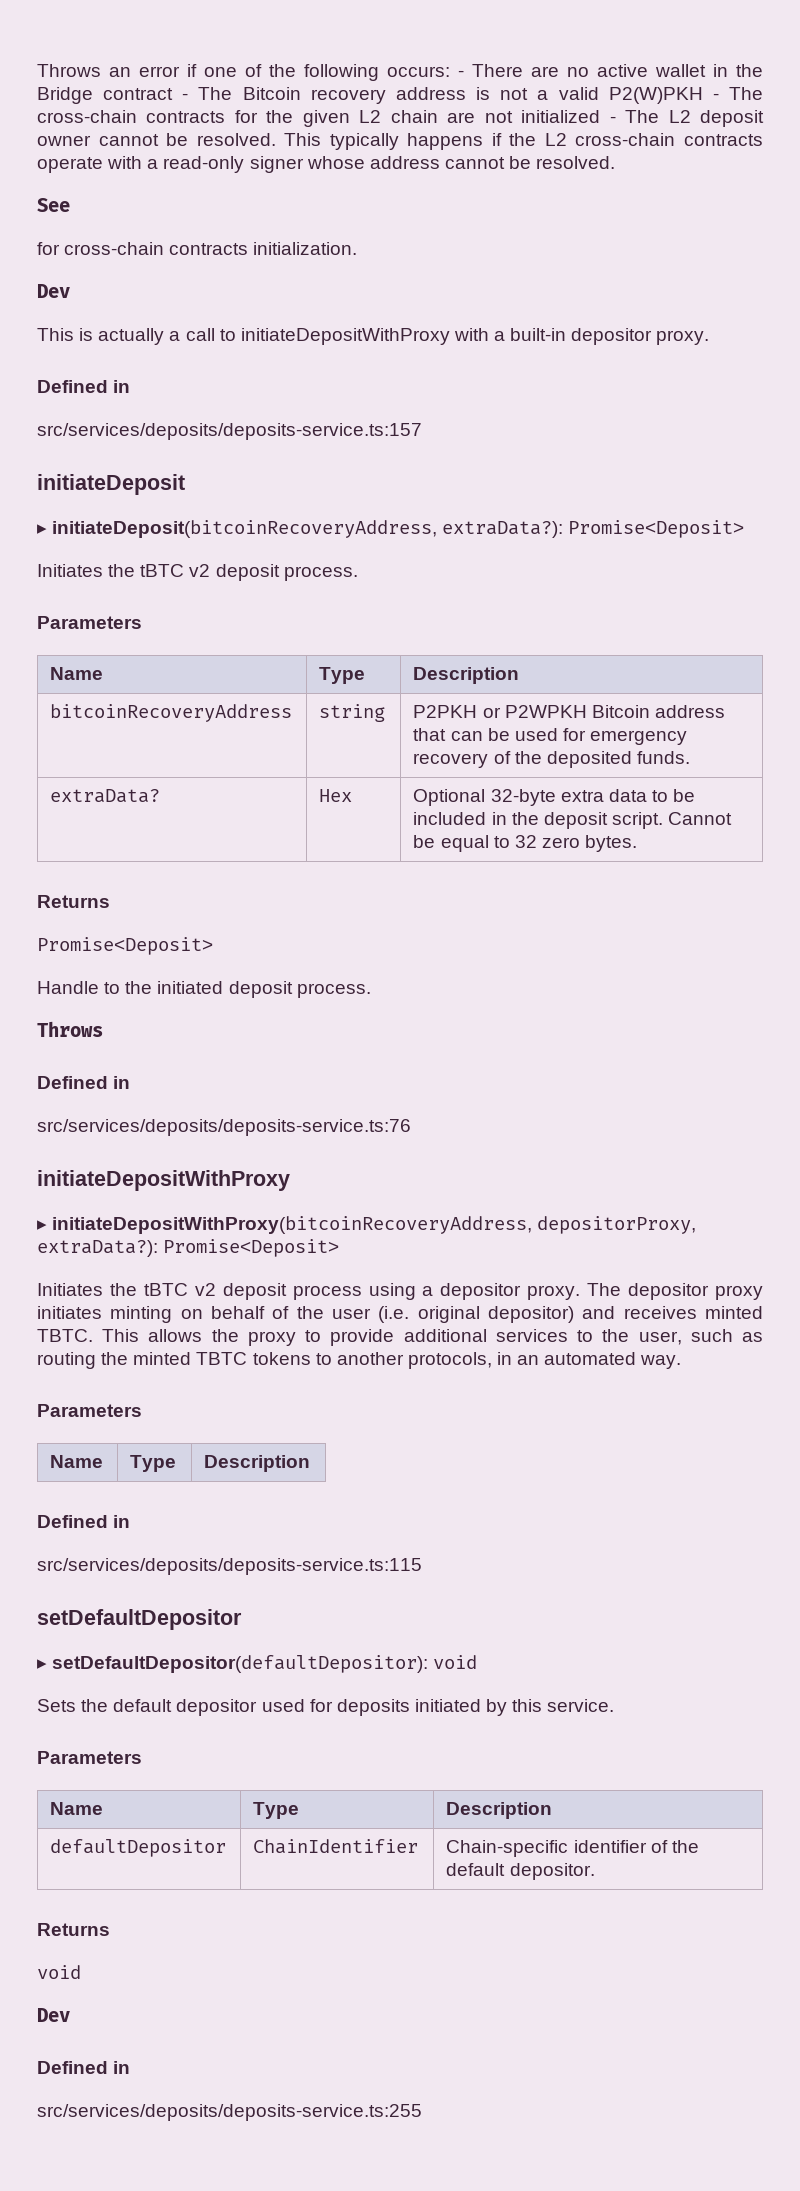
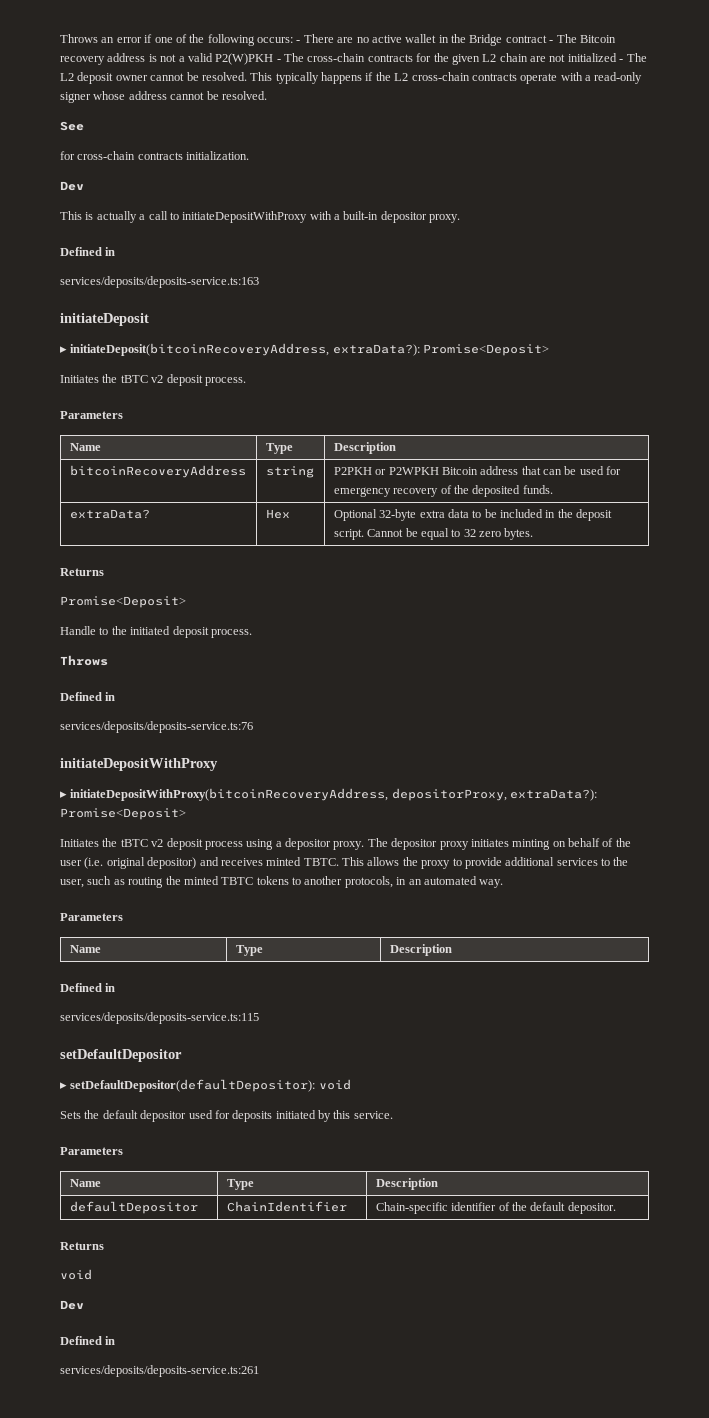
[37,423,422,440] src/services/deposits/deposits-service.ts:157 -> [60,276,259,288] services/deposits/deposits-service.ts:163
[37,1119,411,1136] src/services/deposits/deposits-service.ts:76 -> [60,721,253,733] services/deposits/deposits-service.ts:76
[37,1558,422,1575] src/services/deposits/deposits-service.ts:115 -> [60,1012,259,1024] services/deposits/deposits-service.ts:115
[37,2104,422,2121] src/services/deposits/deposits-service.ts:255 -> [60,1365,259,1377] services/deposits/deposits-service.ts:261

